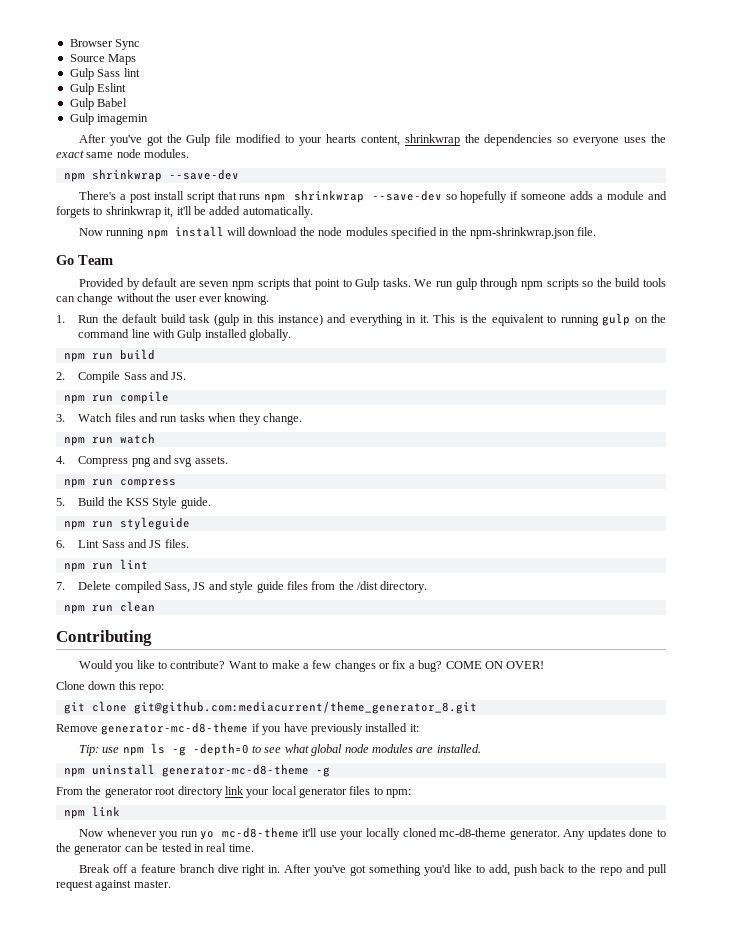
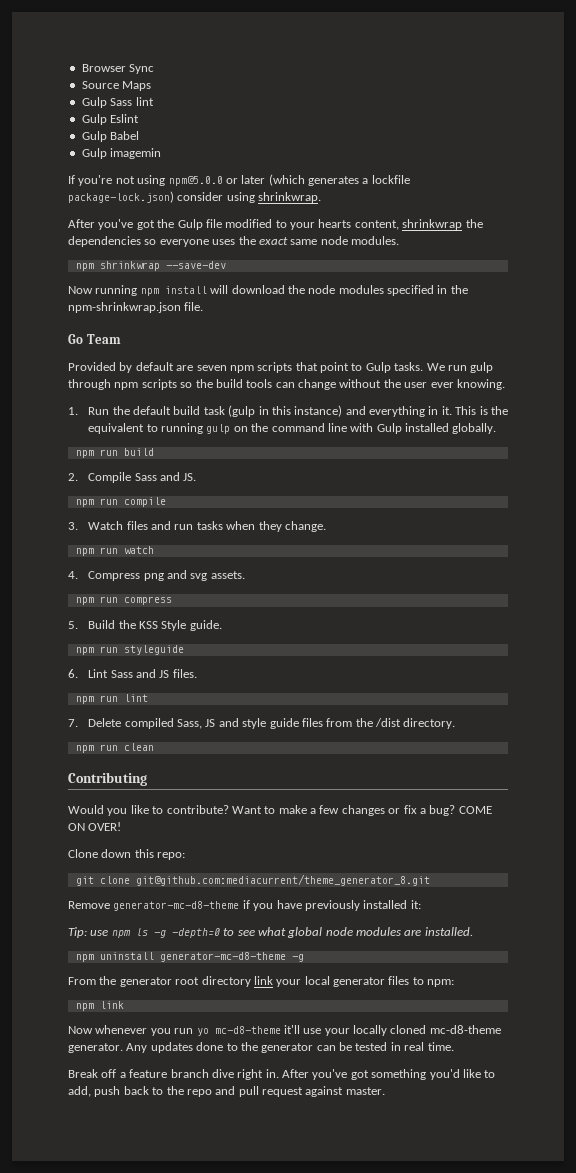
(149, 119) none -> [68,174,410,186] [68,191,322,203] // If you're not using npm@5.0.0 or later (which generates a lockfile package-lock.json) consider using shrinkwrap.
[78,190,668,203] [56,206,313,218] // There's a post install script that runs npm shrinkwrap --save-dev so hopefully if someone adds a module and forgets to shrinkwrap it, it'll be added automatically. -> (226, 265) none

